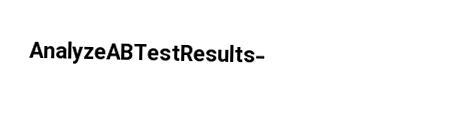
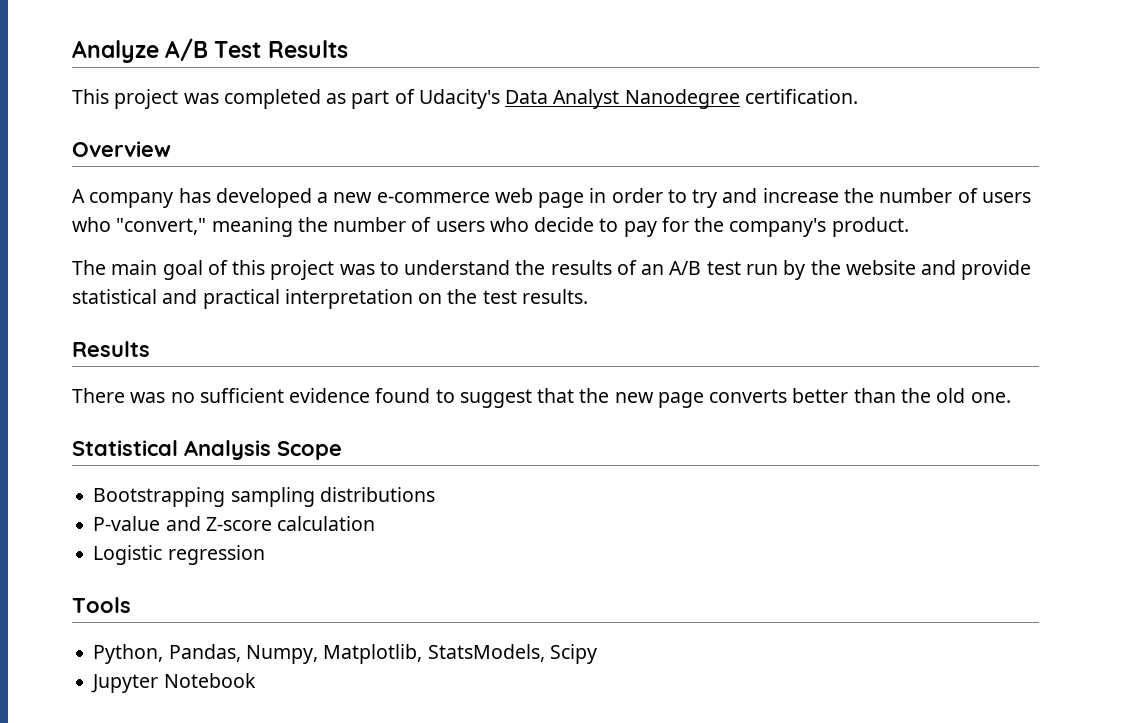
[29,40,266,68] AnalyzeABTestResults- -> [72,38,348,63] [72,89,858,109] [72,141,171,157] [72,188,1031,208] [72,217,909,237] [72,260,1032,280] [72,289,588,309] [72,341,150,357] [72,388,1011,408] [72,440,342,460] [93,487,435,507] [93,516,376,531] [93,545,265,565] [72,597,131,613] [93,644,597,664] [91,673,256,693] Analyze A/B Test Results // This project was completed as part of Udacity's Data Analyst Nanodegree certification. // Overview // A company has developed a new e-commerce web page in order to try and increase the number of users who "convert," meaning the number of users who decide to pay for the company's product. // The main goal of this project was to understand the results of an A/B test run by the website and provide statistical and practical interpretation on the test results. // Results // There was no sufficient evidence found to suggest that the new page converts better than the old one. // Statistical Analysis Scope // Bootstrapping sampling distributions // P-value and Z-score calculation // Logistic regression // Tools // Python, Pandas, Numpy, Matplotlib, StatsModels, Scipy // Jupyter Notebook

